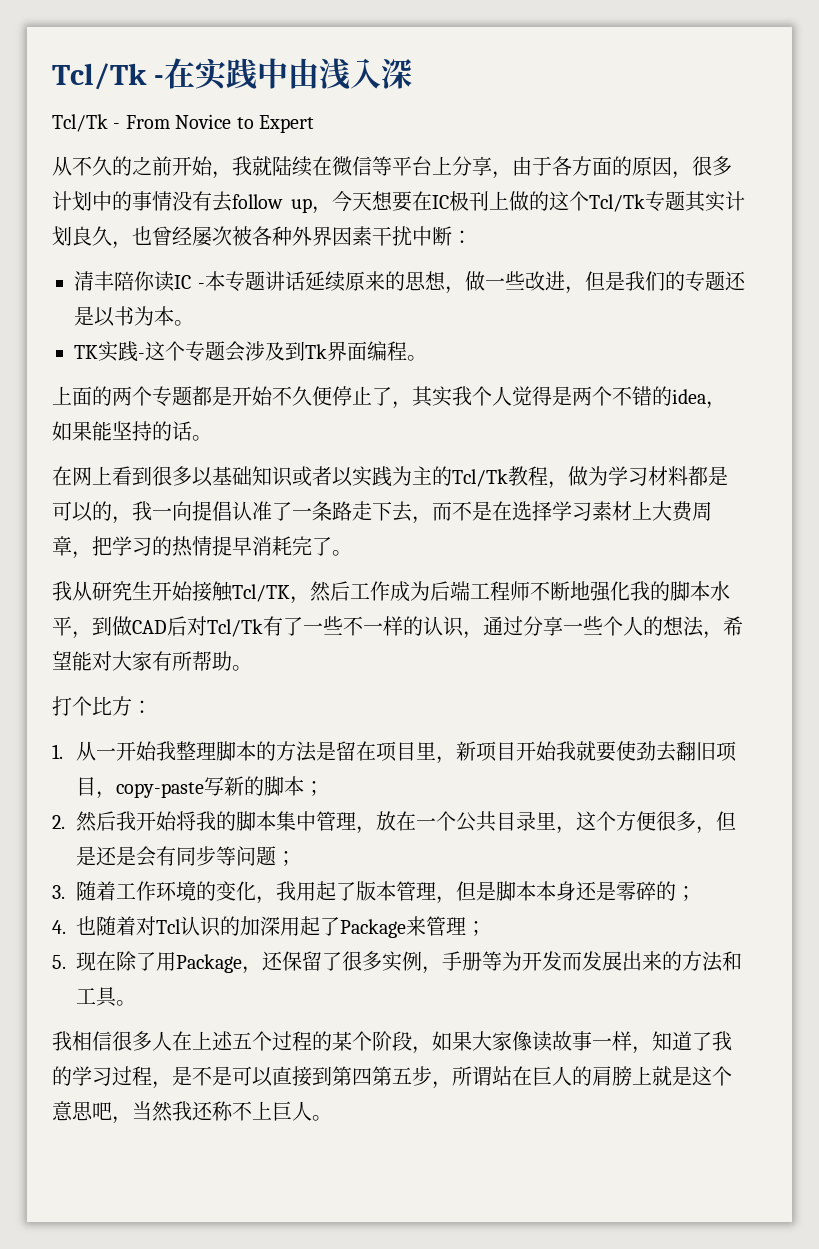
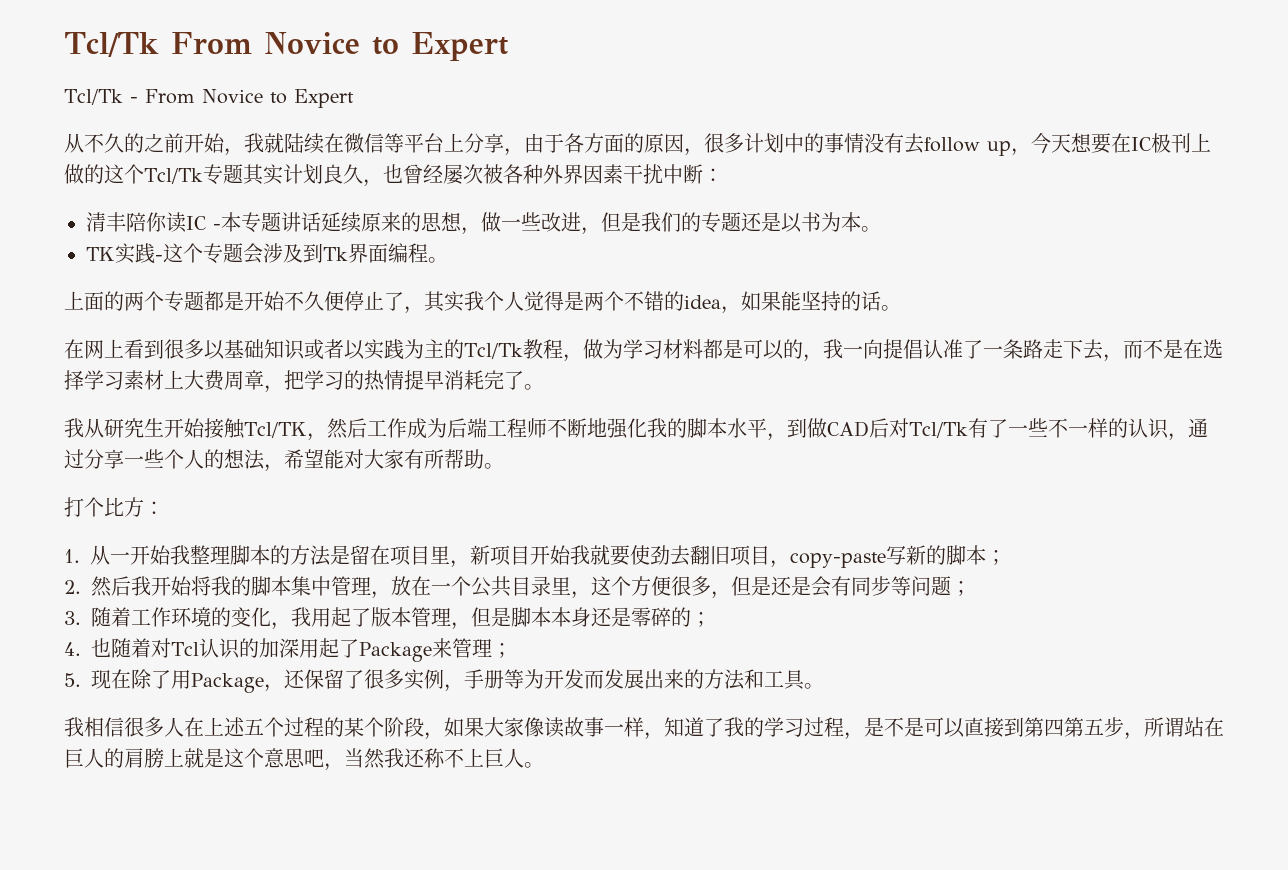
[52,58,413,91] Tcl/Tk -在实践中由浅入深 -> [64,32,508,61] Tcl/Tk From Novice to Expert

